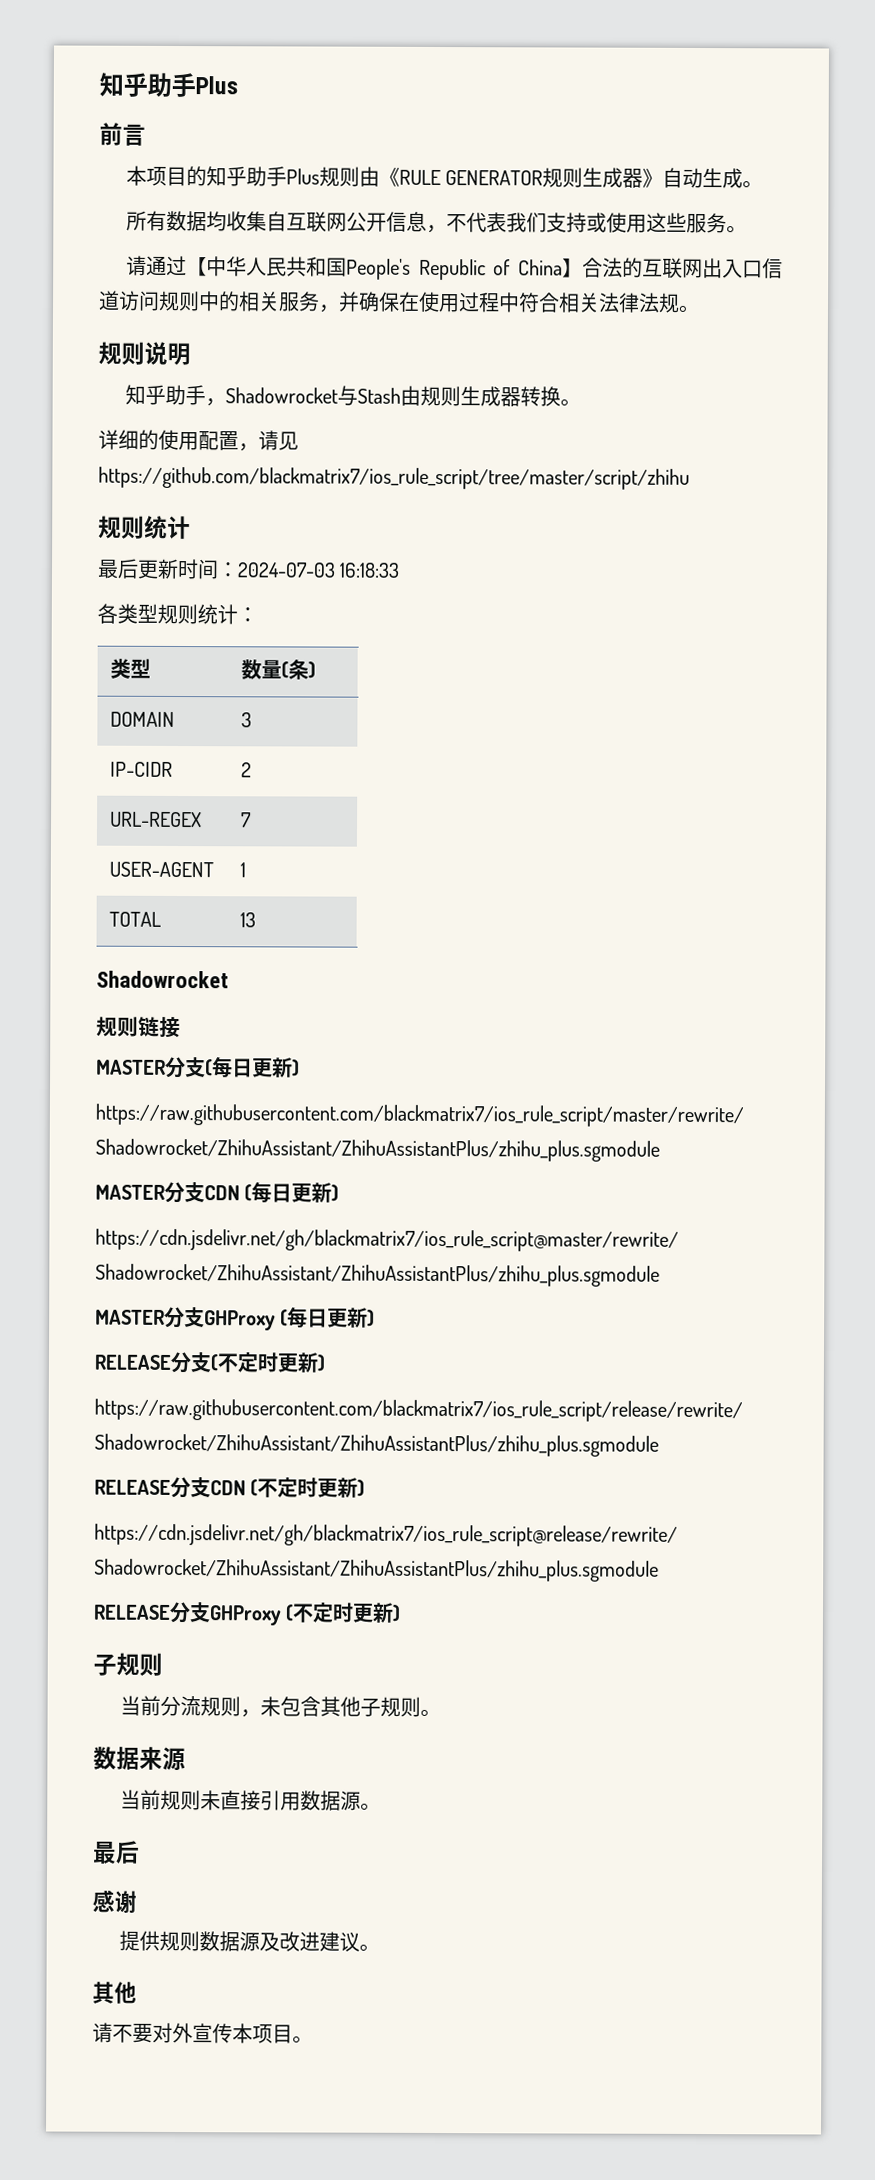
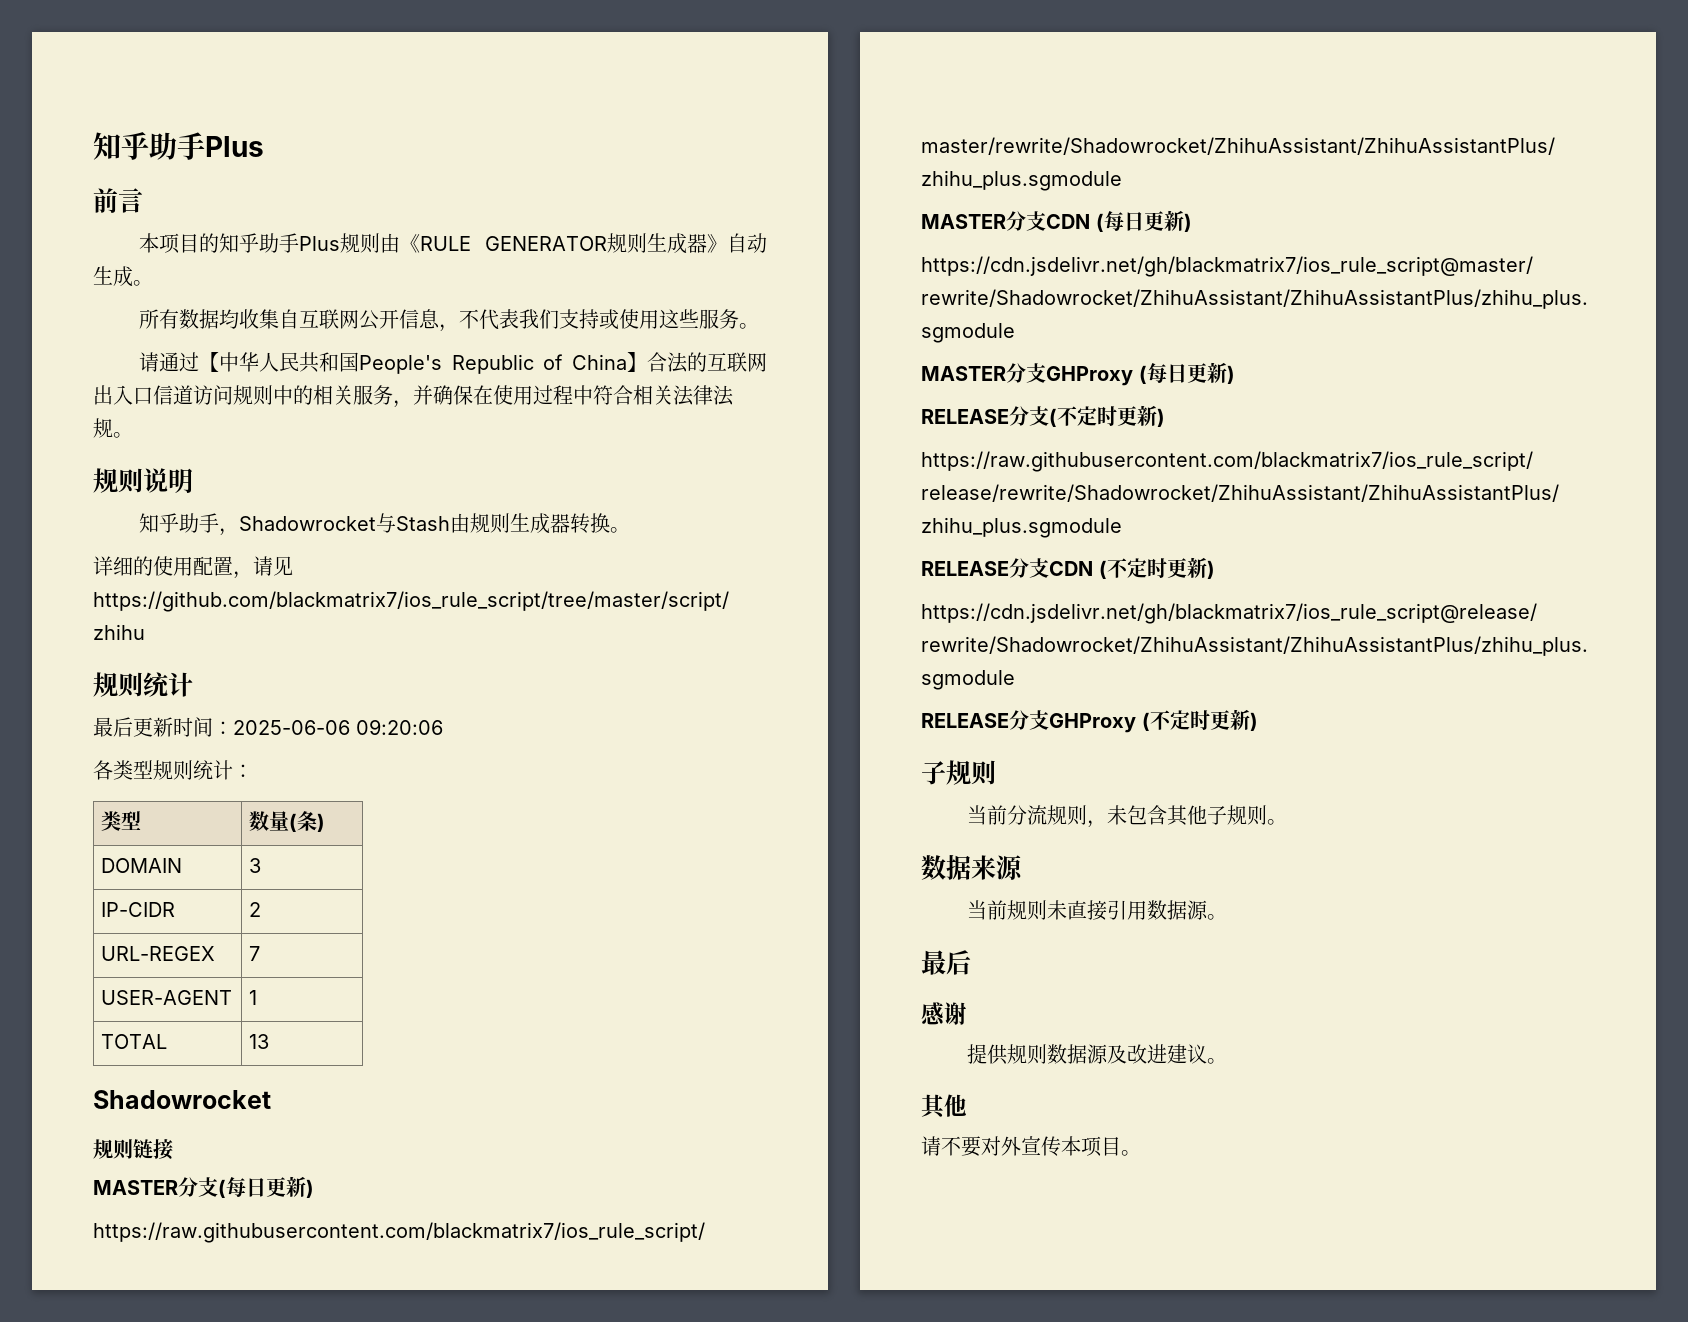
[237,562,401,578] 2024-07-03 16:18:33 -> [233,719,443,735] 2025-06-06 09:20:06

